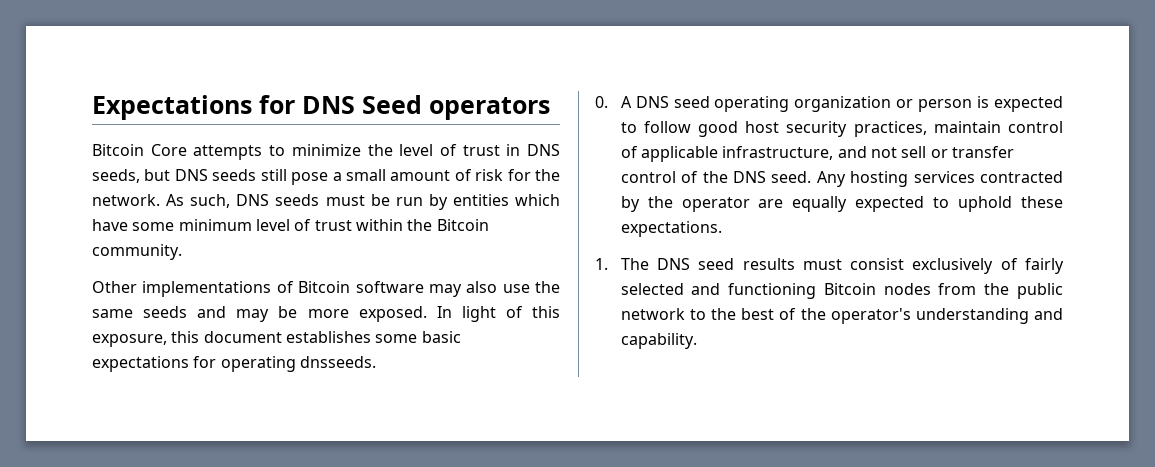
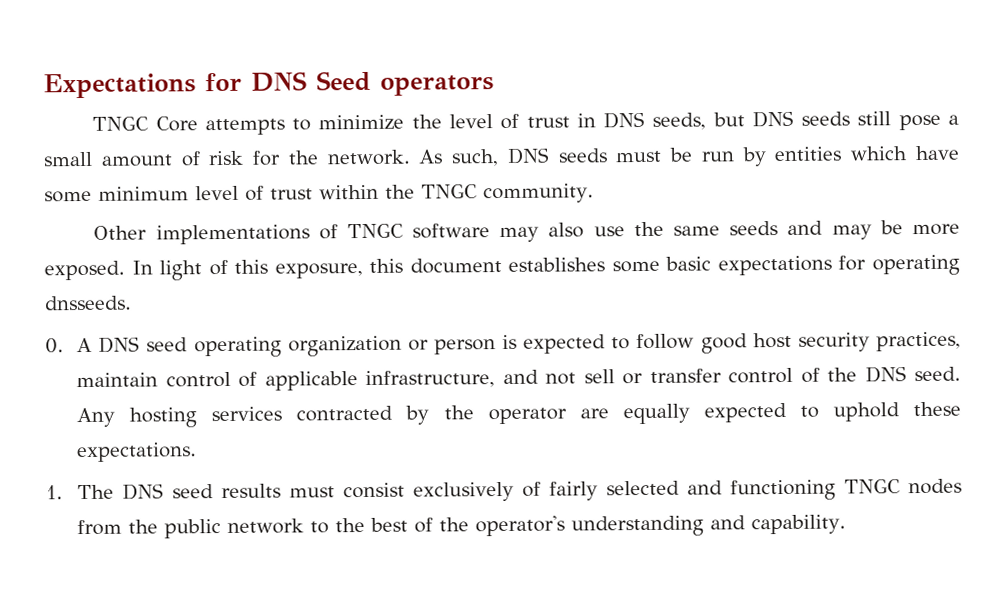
[92,144,144,156] Bitcoin -> [92,116,150,131] TNGC
[436,219,489,231] Bitcoin -> [421,184,478,199] TNGC
[298,281,351,293] Bitcoin -> [346,223,404,239] TNGC
[823,283,876,295] Bitcoin -> [844,479,902,494] TNGC

